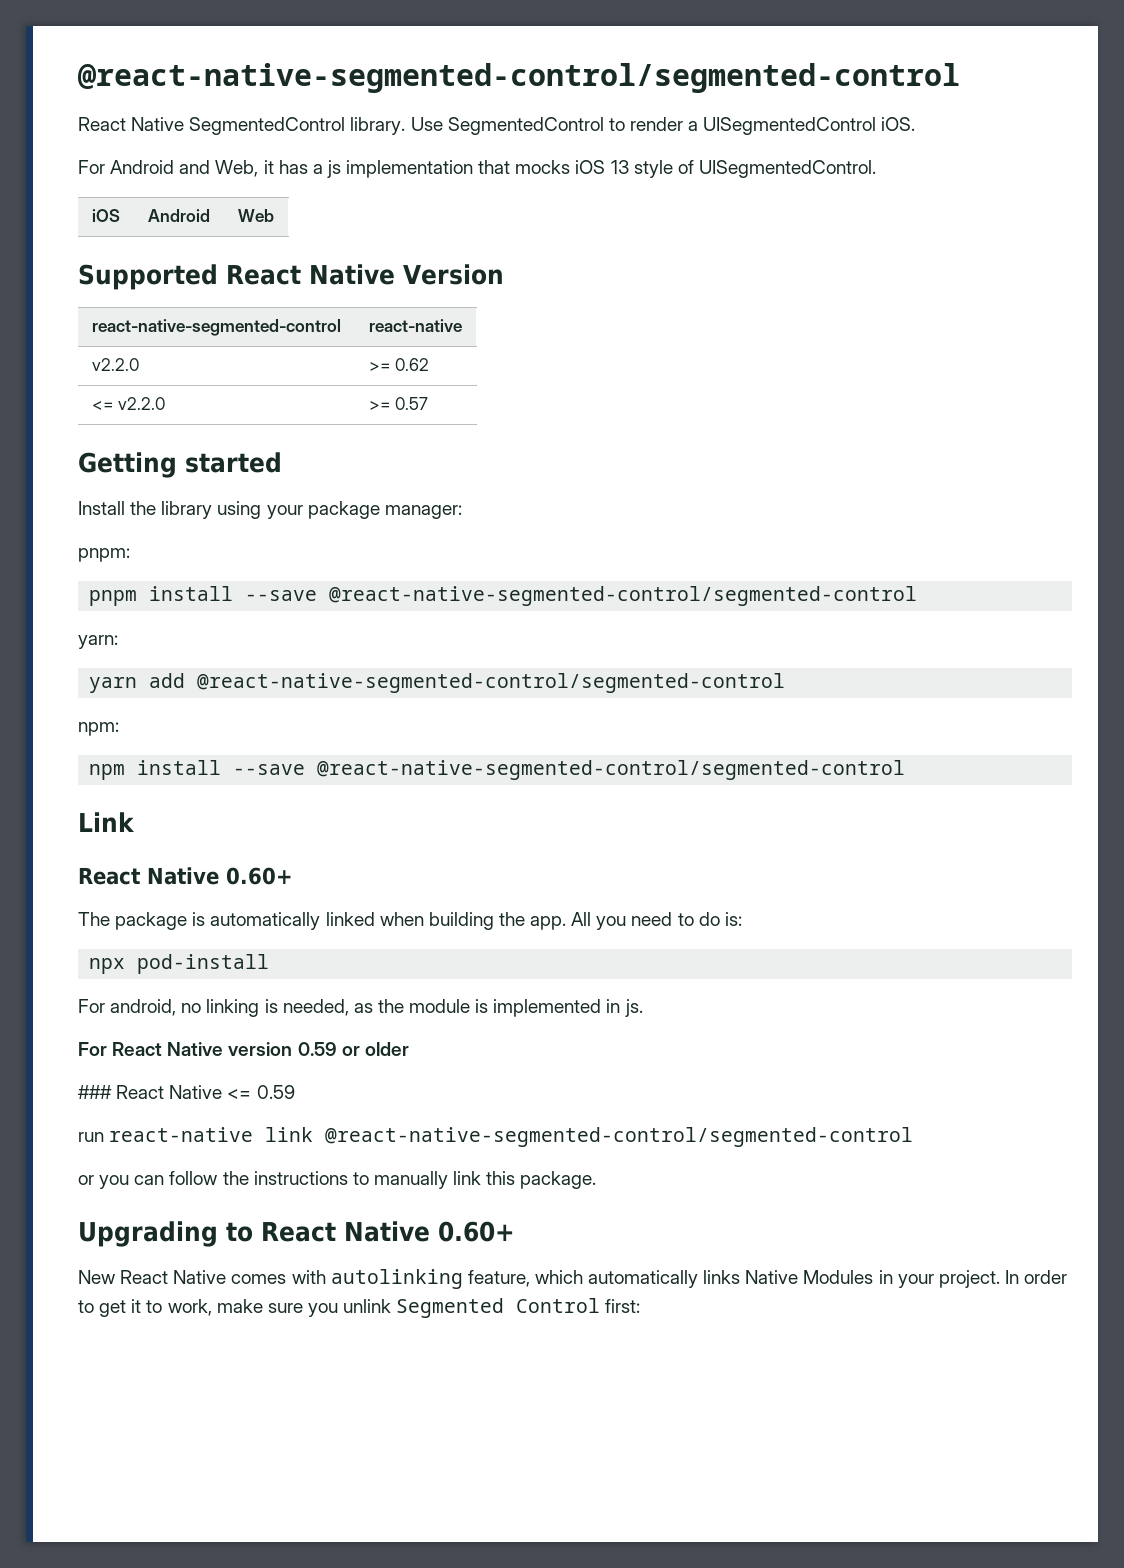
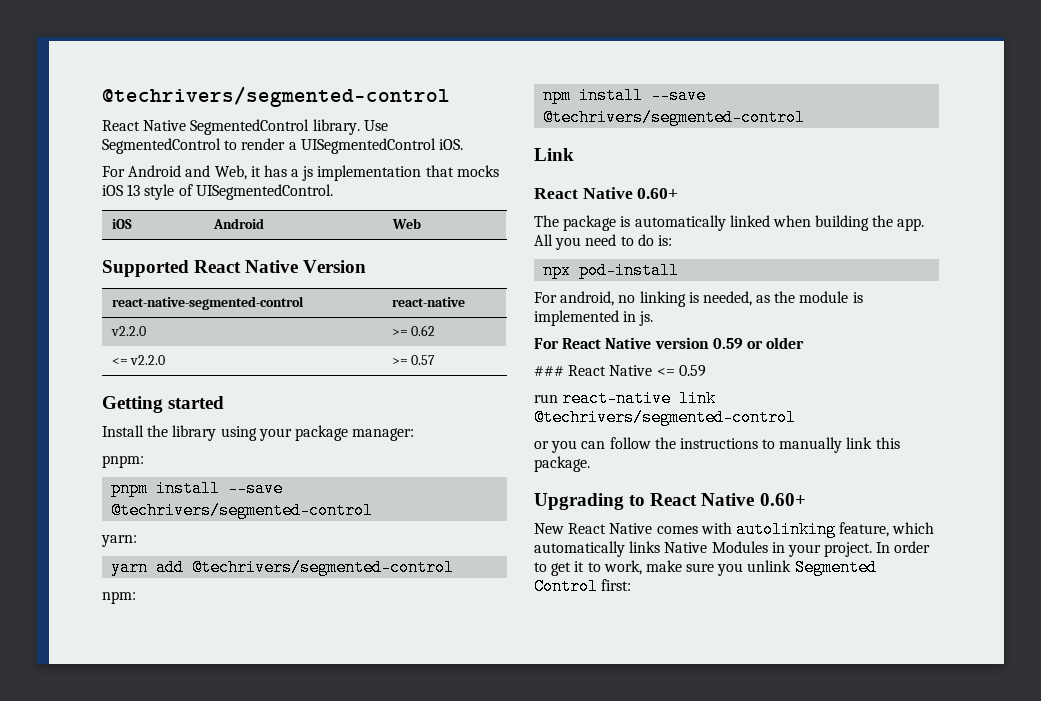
[78,63,960,93] @react-native-segmented-control/segmented-control -> [102,86,450,107] @techrivers/segmented-control
[329,586,918,606] @react-native-segmented-control/segmented-control -> [111,502,374,519] @techrivers/segmented-control
[197,673,786,693] @react-native-segmented-control/segmented-control -> [192,559,455,576] @techrivers/segmented-control
[317,760,906,780] @react-native-segmented-control/segmented-control -> [543,109,806,126] @techrivers/segmented-control
[325,1127,914,1147] @react-native-segmented-control/segmented-control -> [534,409,796,426] @techrivers/segmented-control

